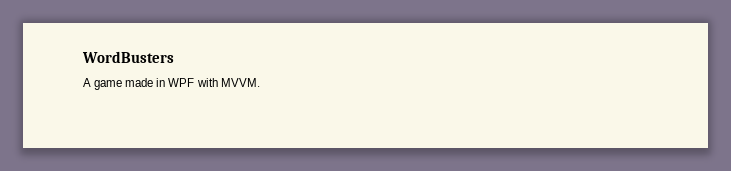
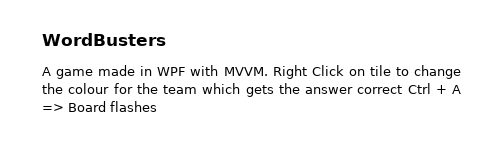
(260, 82) none -> [272,65,461,79] [42,83,461,97] [42,101,157,112] Right Click on tile to change the colour for the team which gets the answer correct Ctrl + A => Board flashes

